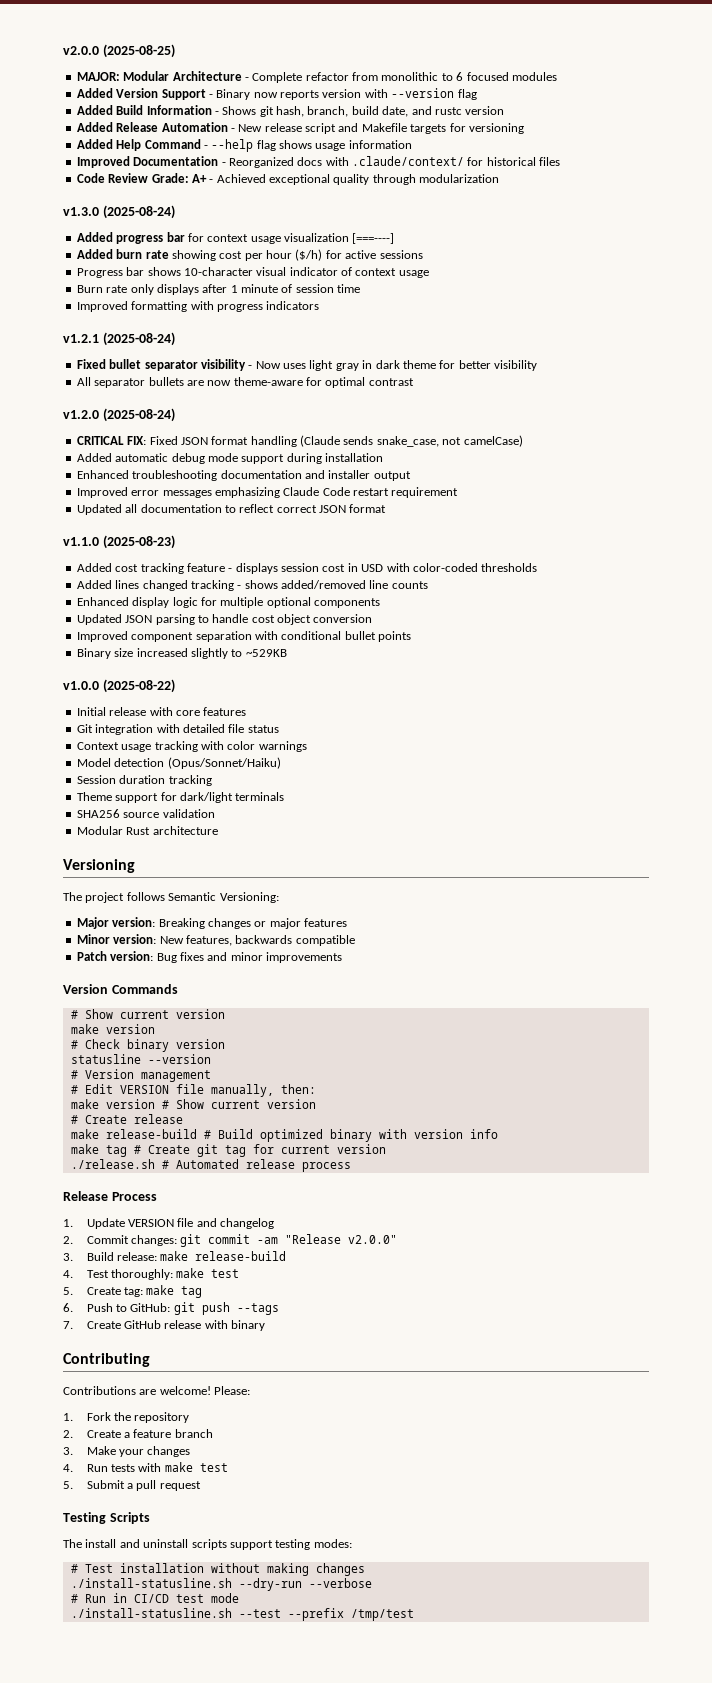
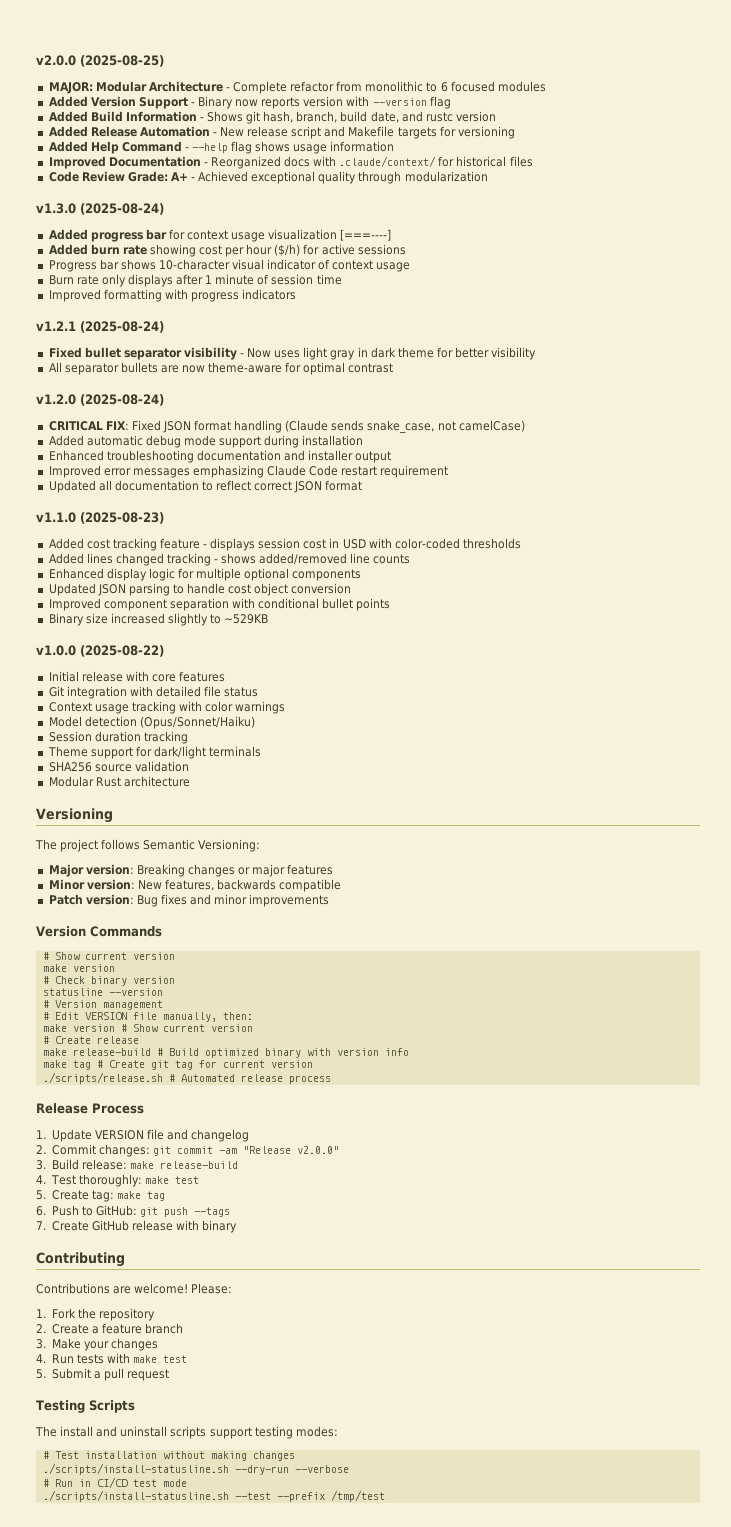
[70,1159,155,1169] ./release.sh -> [42,1072,163,1084] ./scripts/release.sh
[70,1578,232,1588] ./install-statusline.sh -> [42,1463,229,1475] ./scripts/install-statusline.sh
[70,1608,232,1618] ./install-statusline.sh -> [42,1490,229,1502] ./scripts/install-statusline.sh

